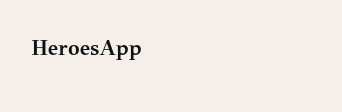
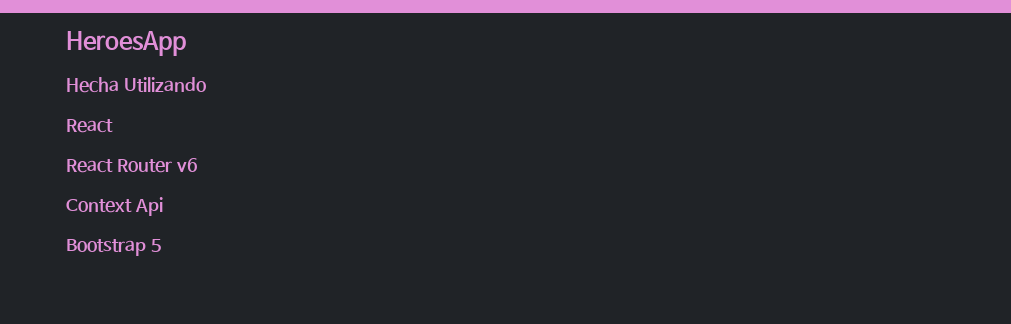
(142, 50) none -> [66,77,206,93] [66,119,113,133] [66,158,198,173] [66,197,163,216] [66,239,162,256] // Hecha Utilizando // React // React Router v6 // Context Api // Bootstrap 5

